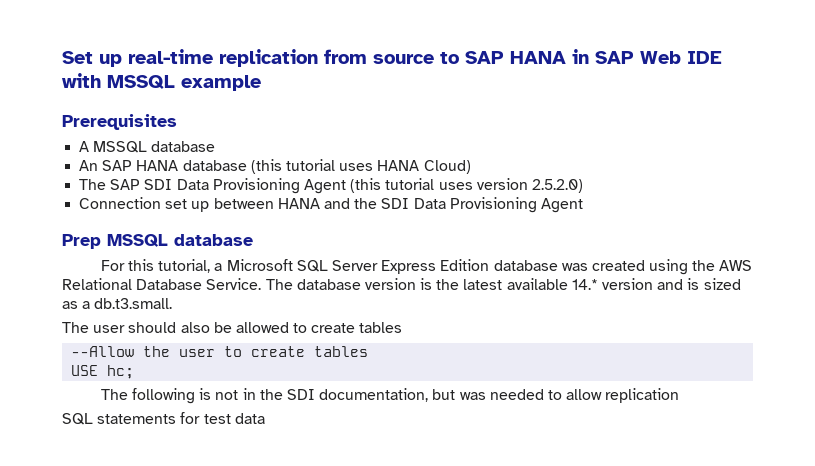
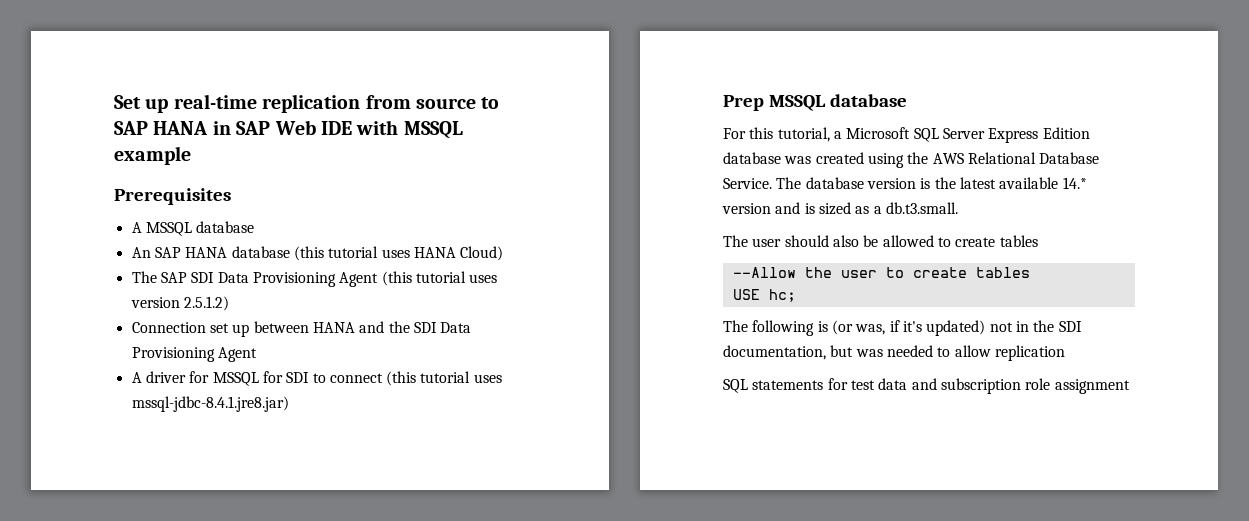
[531,179,583,193] 2.5.2.0) -> [183,296,229,311] 2.5.1.2)
(583, 205) none -> [131,371,502,386] [131,396,289,412] // A driver for MSSQL for SDI to connect (this tutorial uses mssql-jdbc-8.4.1.jre8.jar)
(212, 394) none -> [831,320,986,336] (or was, if it's updated)
(265, 418) none -> [911,378,1130,394] and subscription role assignment

